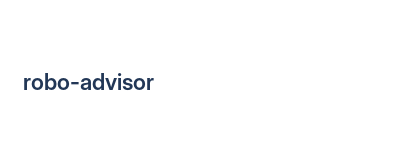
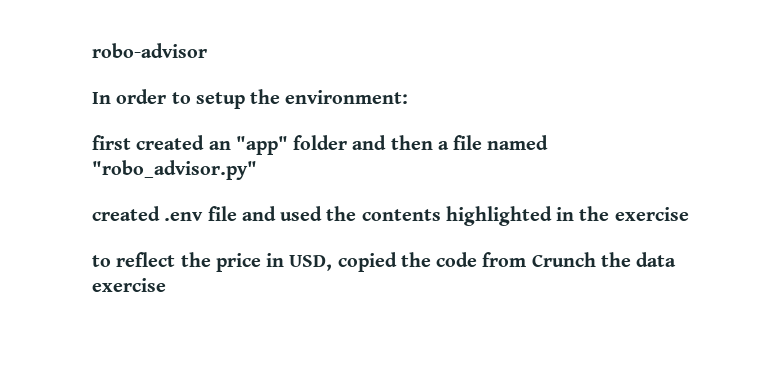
(154, 82) none -> [92,89,409,109] [92,135,549,155] [92,160,257,180] [92,206,689,226] [92,252,677,272] [92,278,166,292] // In order to setup the environment: // first created an "app" folder and then a file named "robo_advisor.py" // created .env file and used the contents highlighted in the exercise // to reflect the price in USD, copied the code from Crunch the data exercise

